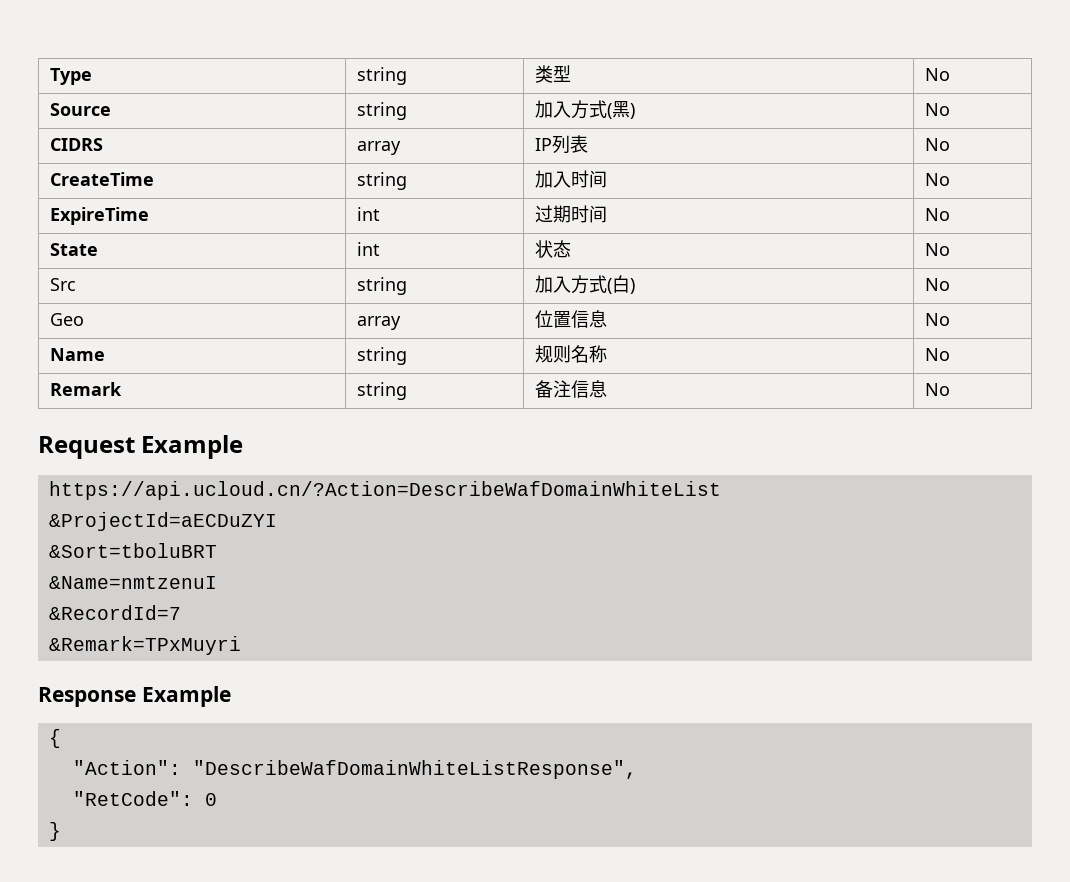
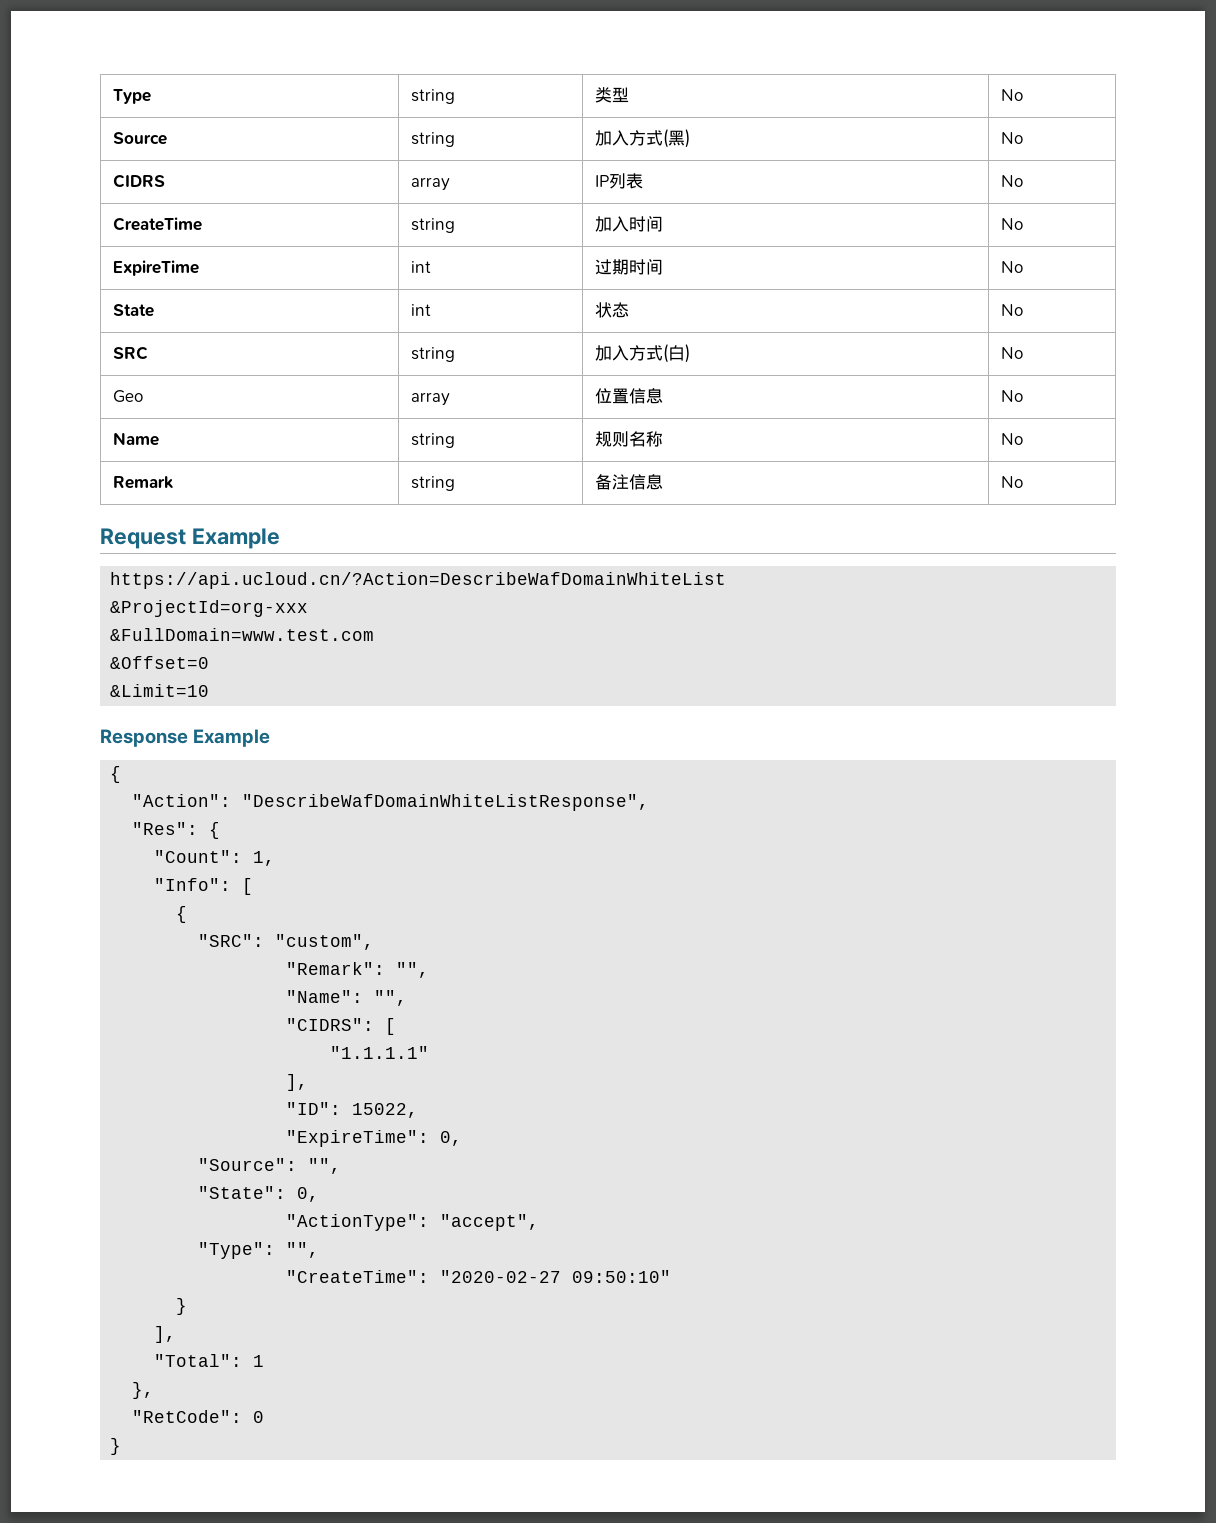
[49,278,76,291] Src -> [113,346,149,360] SRC
[48,512,277,531] [48,543,217,558] [48,576,217,589] [48,605,181,620] [48,636,241,655] &ProjectId=aECDuZYI // &Sort=tboluBRT // &Name=nmtzenuI // &RecordId=7 // &Remark=TPxMuyri -> [110,600,309,617] [110,628,375,641] [110,656,210,669] [110,684,210,697] &ProjectId=org-xxx // &FullDomain=www.test.com // &Offset=0 // &Limit=10
(637, 769) none -> [132,822,221,839] [154,850,276,866] [154,878,254,895] [176,906,188,923] [198,934,375,950] [286,962,430,978] [286,990,408,1006] [286,1018,397,1035] [330,1046,430,1059] [286,1074,309,1091] [286,1102,419,1118] [286,1130,463,1147] [198,1158,342,1174] [198,1186,320,1202] [286,1214,540,1231] [198,1242,320,1259] [286,1270,672,1283] [176,1298,188,1315] [154,1326,177,1343] [154,1354,265,1367] [132,1382,155,1399] // "Res": { // "Count": 1, // "Info": [ // { // "SRC": "custom", // "Remark": "", // "Name": "", // "CIDRS": [ // "1.1.1.1" // ], // "ID": 15022, // "ExpireTime": 0, // "Source": "", // "State": 0, // "ActionType": "accept", // "Type": "", // "CreateTime": "2020-02-27 09:50:10" // } // ], // "Total": 1 // },

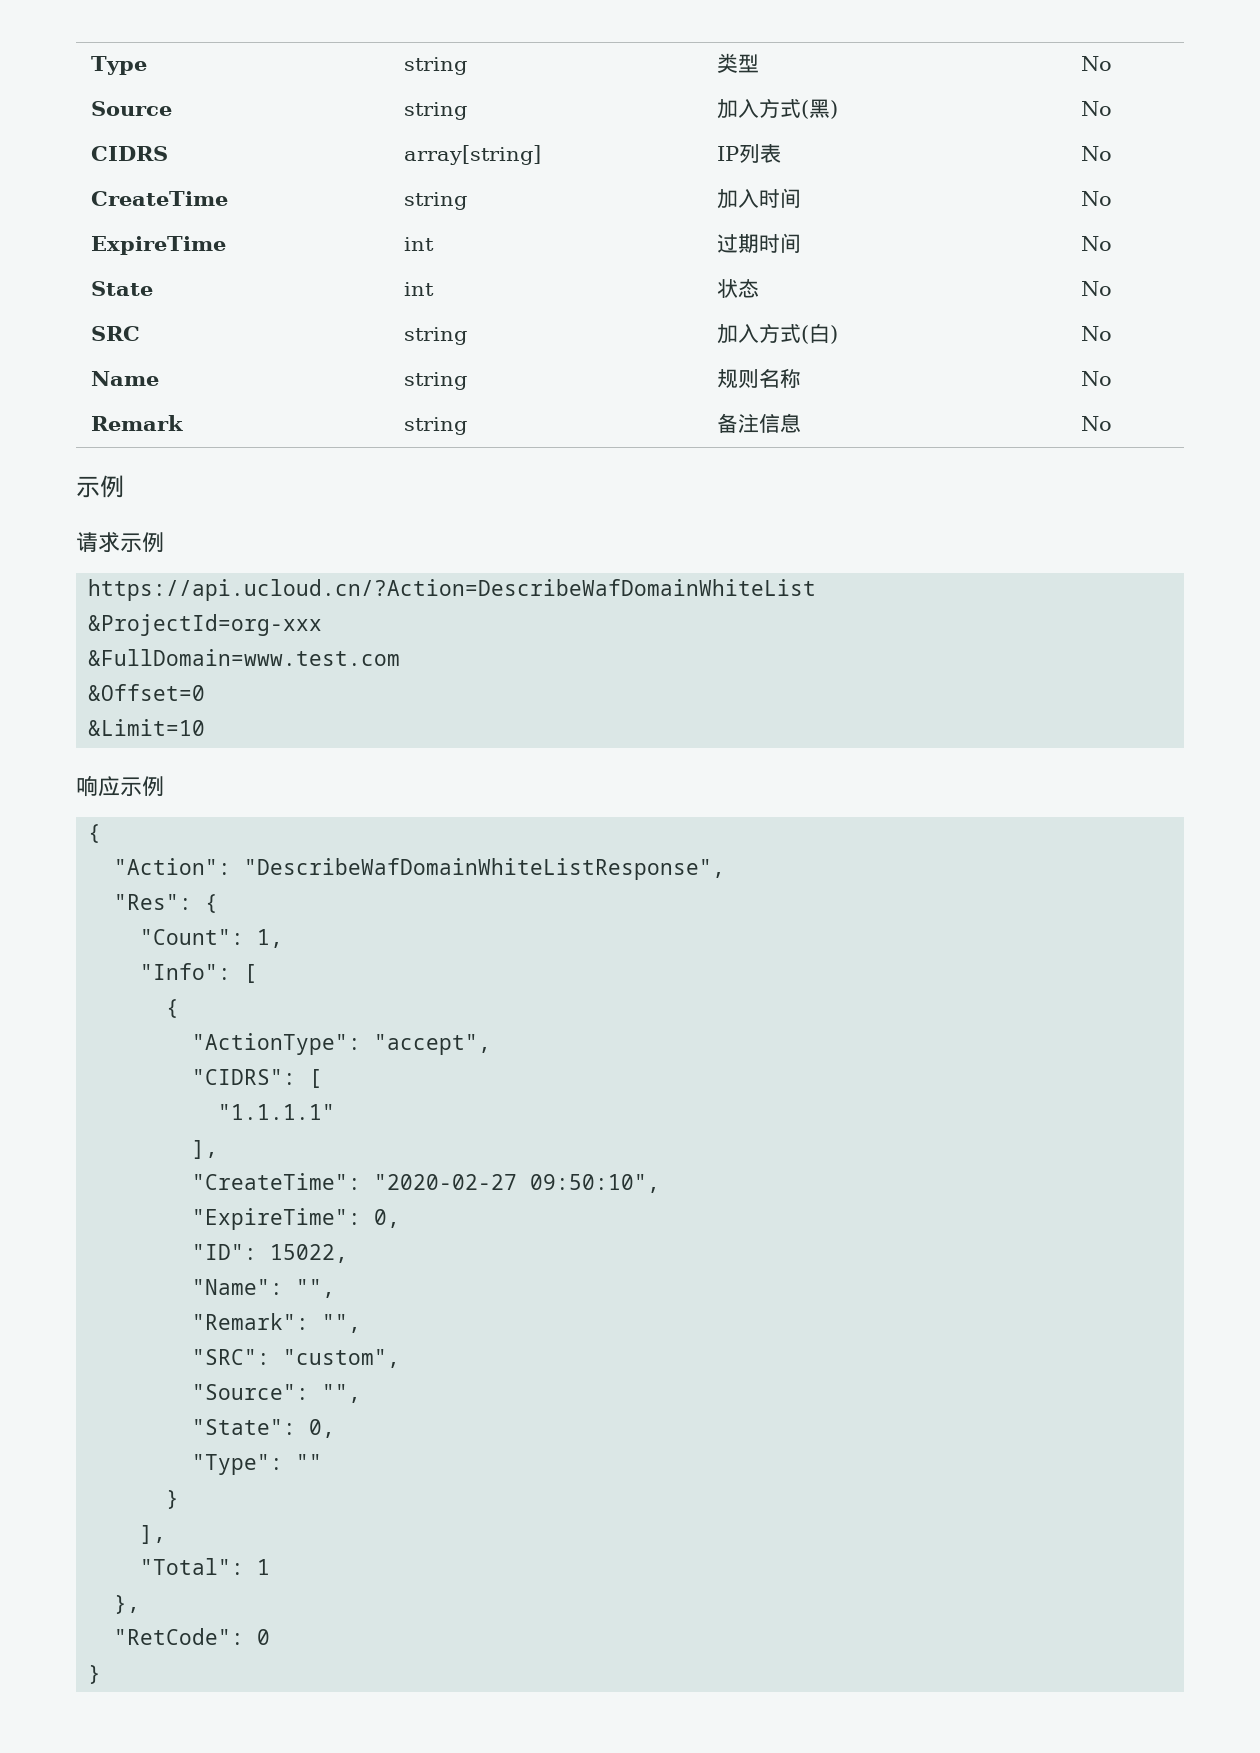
[411,177,451,191] array -> [404,145,542,165] array[string]
[113,390,144,403] [411,392,451,406] [595,388,664,404] [1001,390,1024,402] // Geo | array | 位置信息 | No -> (1113, 333) none
[100,528,280,549] Request Example -> [76,475,124,498] [76,532,164,553] 示例 // 请求示例
[100,729,271,747] Response Example -> [76,775,164,797] 响应示例
[198,934,375,950] [286,962,430,978] [286,990,408,1006] [286,1018,397,1035] [330,1046,430,1059] [286,1074,309,1091] [286,1102,419,1118] [286,1130,463,1147] "SRC": "custom", // "Remark": "", // "Name": "", // "CIDRS": [ // "1.1.1.1" // ], // "ID": 15022, // "ExpireTime": 0, -> [192,1033,492,1055] [192,1069,323,1088] [218,1104,336,1120] [192,1140,219,1159] [192,1173,661,1193] [192,1208,401,1230] [192,1244,349,1263] [192,1279,336,1298] [192,1313,362,1333] [192,1349,401,1368] "ActionType": "accept", // "CIDRS": [ // "1.1.1.1" // ], // "CreateTime": "2020-02-27 09:50:10", // "ExpireTime": 0, // "ID": 15022, // "Name": "", // "Remark": "", // "SRC": "custom",
[286,1214,540,1231] // "ActionType": "accept", -> (336, 1428) none
[286,1242,320,1258] [286,1270,672,1283] "", // "CreateTime": "2020-02-27 09:50:10" -> [296,1454,323,1470] ""

